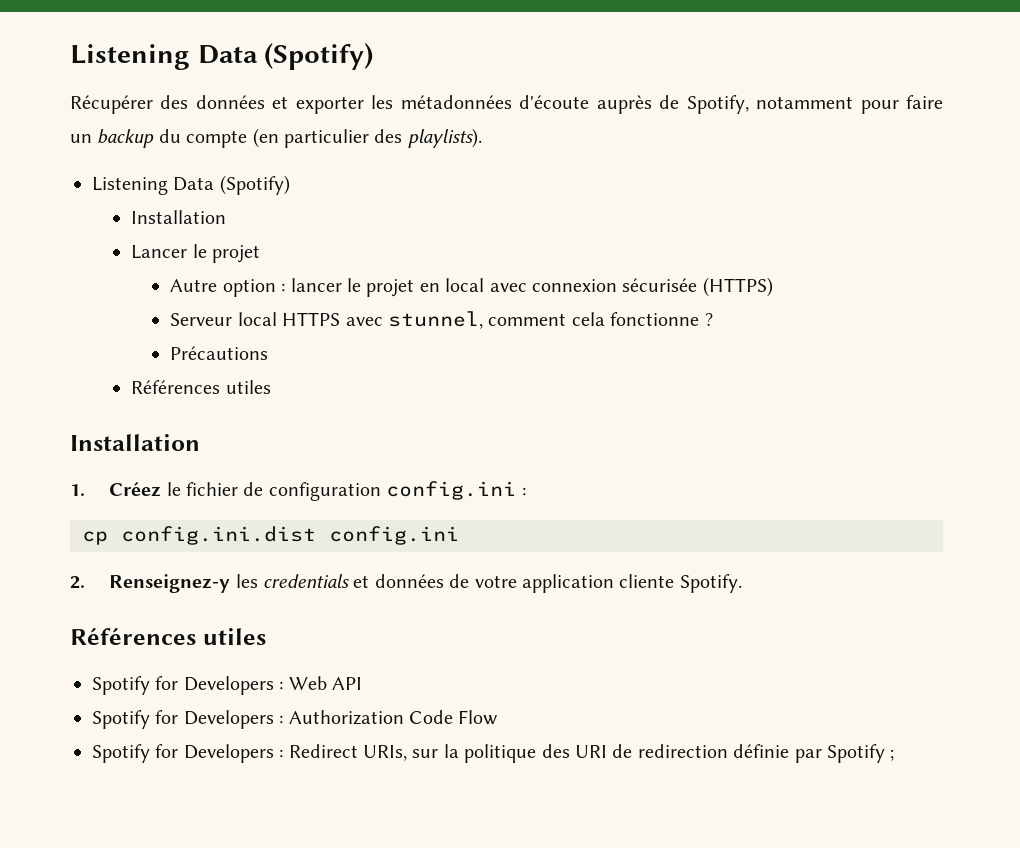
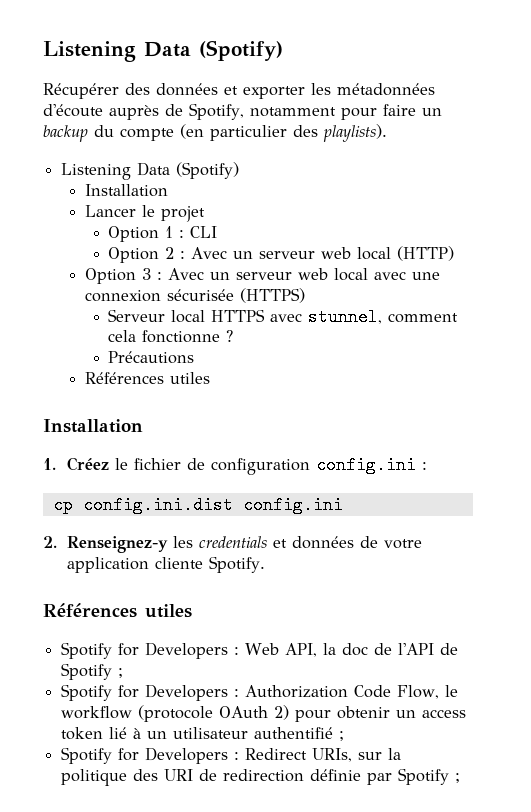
[170,278,440,297] Autre option : lancer le projet en -> [108,226,218,242] [108,246,455,263] [84,268,328,284] Option 1 : CLI // Option 2 : Avec un serveur web local (HTTP) // Option 3 : Avec un serveur web
(527, 287) none -> [411,272,440,280] une
[332,677,362,690] API -> [285,643,459,657] [61,663,124,680] API, la doc de l'API de Spotify ;
[458,710,499,725] Flow -> [397,685,459,699] [61,705,467,722] [61,727,345,741] Flow, le workflow (protocole OAuth 2) pour obtenir un access token lié à un utilisateur authentifié ;

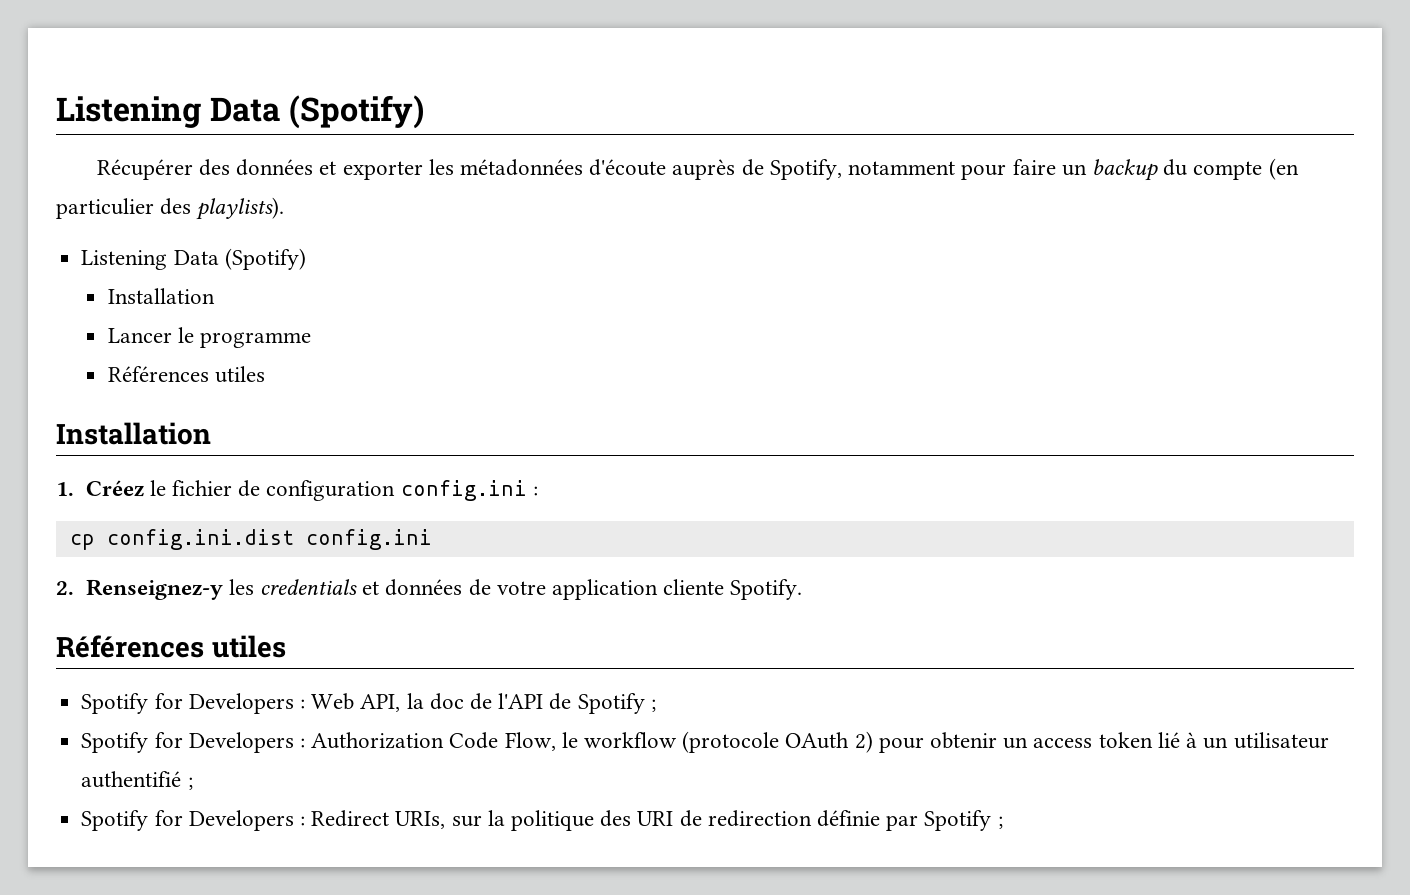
[160,206,205,222] [108,226,218,242] [108,246,455,263] [84,268,440,284] [84,288,305,303] [108,308,459,326] [108,330,234,343] [108,351,195,364] projet // Option 1 : CLI // Option 2 : Avec un serveur web local (HTTP) // Option 3 : Avec un serveur web local avec une connexion sécurisée (HTTPS) // Serveur local HTTPS avec stunnel, comment cela fonctionne ? // Précautions -> [199,332,311,348] programme

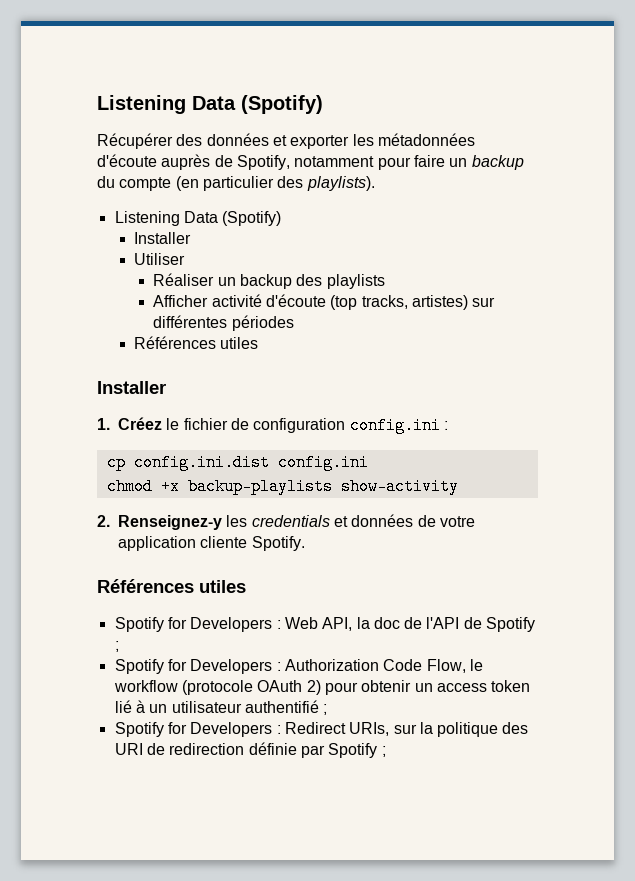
[107,288,215,304] [107,327,311,348] [107,366,265,383] [56,422,211,445] Installation // Lancer le programme // Références utiles // Installation -> [133,232,191,244] [133,253,185,265] [153,273,385,289] [153,294,496,310] [153,315,294,331] [133,336,259,349] [97,381,166,394] Installer // Utiliser // Réaliser un backup des playlists // Afficher activité d'écoute (top tracks, artistes) sur différentes périodes // Références utiles // Installer
(432, 539) none -> [106,478,459,495] // chmod +x backup-playlists show-activity

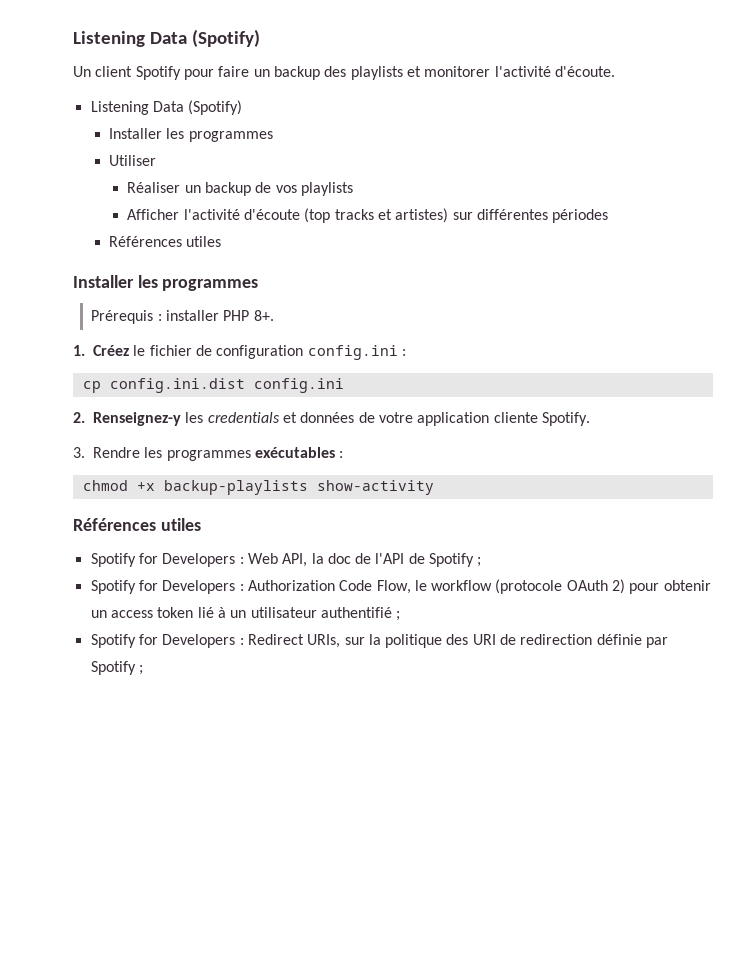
[97,95,323,114] [97,133,475,149] [97,154,524,170] [97,176,375,191] Listening Data (Spotify) // Récupérer des données et exporter les métadonnées d'écoute auprès de Spotify, notamment pour faire un backup du compte (en particulier des playlists). -> [73,29,260,47] [73,66,615,80] Listening Data (Spotify) // Un client Spotify pour faire un backup des playlists et monitorer l'activité d'écoute.
(191, 238) none -> [166,128,273,142] les programmes
[296,274,323,286] des -> [255,182,297,193] de vos
[211,294,262,307] activité -> [183,209,240,220] l'activité
[361,295,408,309] tracks, -> [334,209,393,220] tracks et
(166, 387) none -> [137,275,259,291] [91,310,274,324] les programmes // Prérequis : installer PHP 8+.
[106,478,459,495] // chmod +x backup-playlists show-activity -> (344, 385) none
(305, 543) none -> [73,447,344,461] [82,480,434,495] // 3. Rendre les programmes exécutables : // chmod +x backup-playlists show-activity

